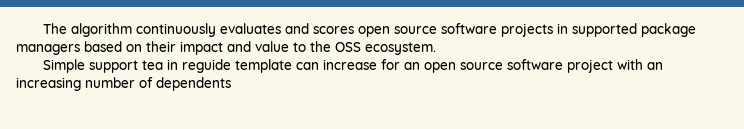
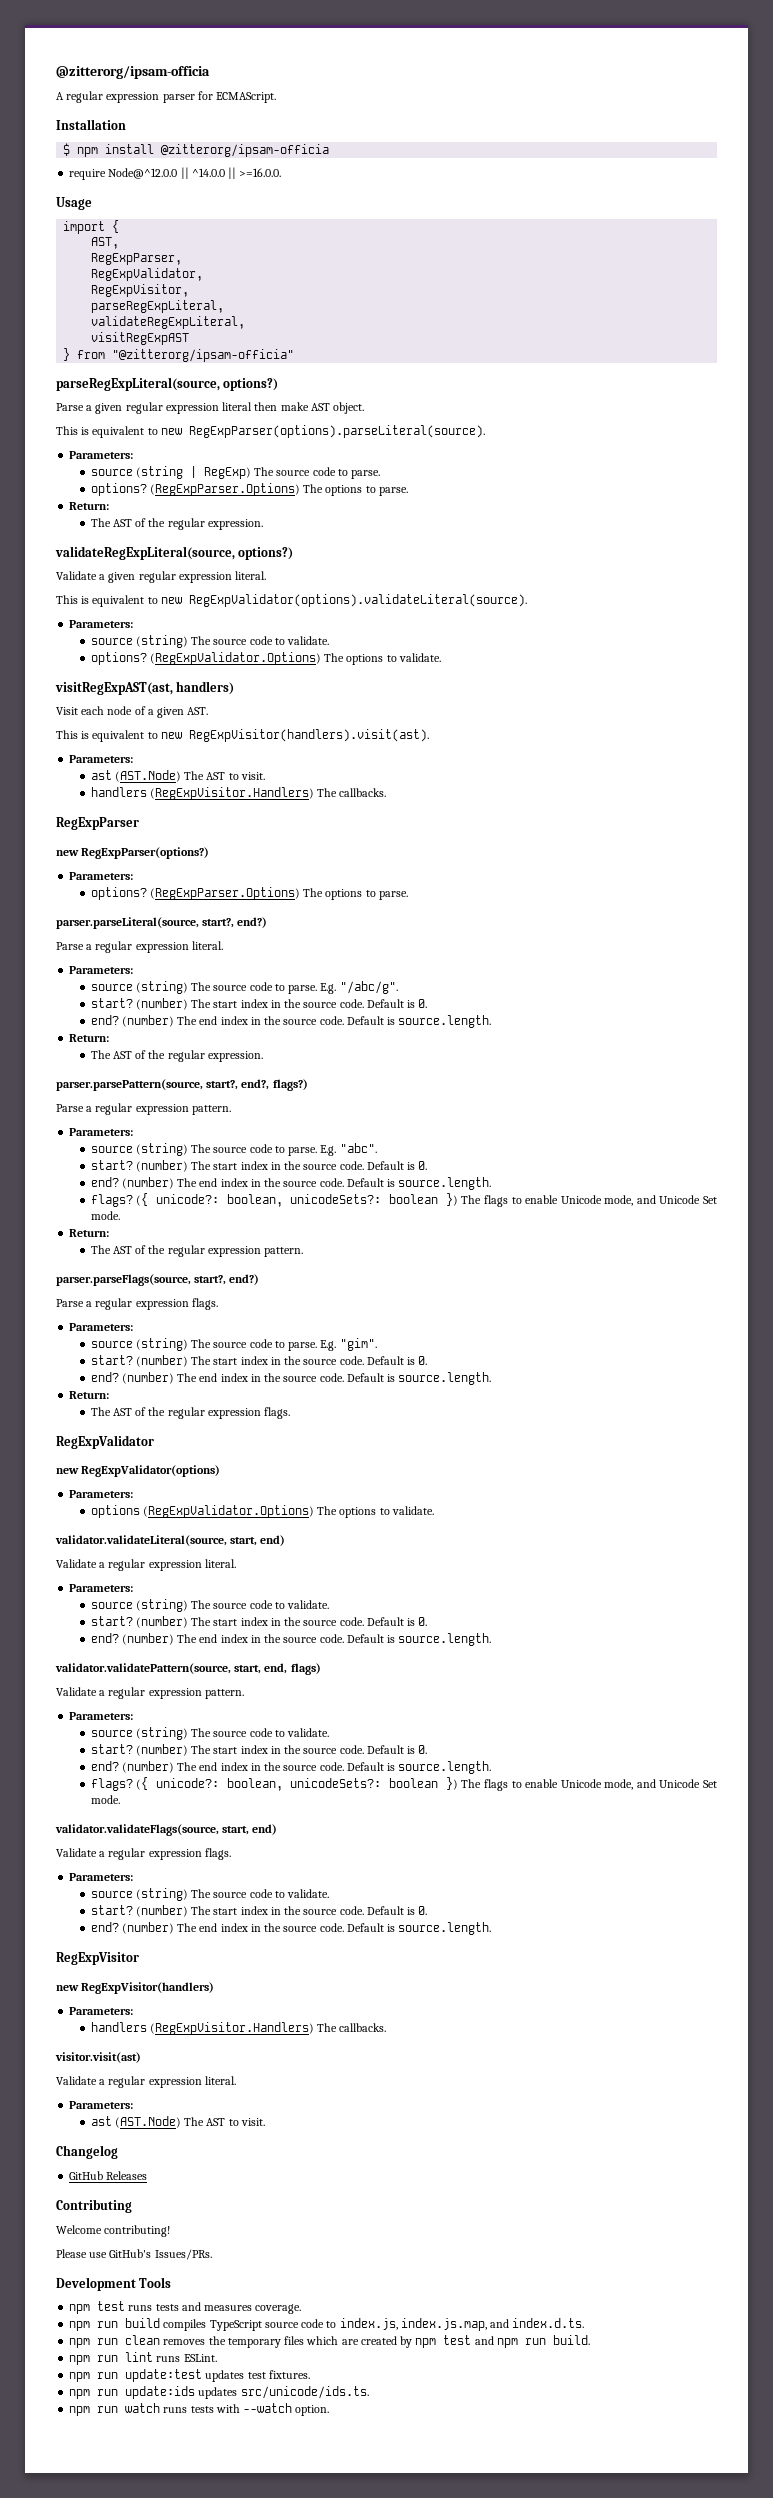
[42,23,696,37] [16,41,436,55] [42,59,663,73] [16,77,231,91] The algorithm continuously evaluates and scores open source software projects in supported package managers based on their impact and value to the OSS ecosystem. // Simple support tea in reguide template can increase for an open source software project with an increasing number of dependents -> [56,66,210,79] [56,91,277,103] [56,119,126,130] [63,143,330,157] [69,167,282,180] [56,197,92,210] [63,220,120,234] [91,237,120,249] [91,253,183,265] [91,268,204,281] [91,284,190,297] [91,300,225,313] [91,316,246,329] [91,332,190,345] [63,348,295,362] [56,377,279,391] [56,402,365,414] [56,425,485,438] [69,451,134,459] [90,466,381,479] [90,483,408,496] [69,502,110,510] [90,518,263,530] [55,546,294,560] [56,571,267,583] [56,594,527,607] [69,620,134,628] [90,635,330,648] [90,652,441,665] [55,681,235,695] [56,706,209,718] [56,729,429,742] [69,755,134,763] [90,770,265,782] [90,787,387,800] [56,817,139,830] [56,847,210,859] [69,872,134,880] [90,887,408,900] [56,917,268,929] [56,941,223,953] [69,966,134,974] [90,981,398,994] [90,998,428,1010] [90,1015,492,1028] [69,1034,110,1042] [90,1050,263,1062] [56,1079,308,1091] [56,1103,231,1115] [69,1128,134,1136] [90,1143,377,1156] [90,1160,428,1172] [90,1177,492,1190] [90,1193,717,1207] [90,1211,120,1220] [69,1229,110,1237] [90,1245,304,1257] [56,1274,260,1286] [56,1298,218,1310] [69,1323,134,1331] [90,1338,377,1351] [90,1355,428,1367] [90,1372,492,1385] [69,1391,110,1399] [90,1407,291,1419] [56,1435,154,1449] [56,1465,221,1477] [69,1490,134,1498] [90,1505,434,1518] [55,1535,286,1546] [56,1559,236,1571] [69,1584,134,1592] [90,1599,330,1612] [90,1616,428,1628] [90,1633,492,1646] [55,1663,321,1675] [56,1687,244,1699] [69,1712,134,1720] [90,1727,330,1740] [90,1744,428,1756] [90,1761,492,1774] [90,1777,717,1791] [90,1795,120,1804] [55,1824,278,1836] [56,1848,231,1860] [69,1873,134,1881] [90,1888,330,1901] [90,1905,428,1917] [90,1922,492,1935] [56,1952,139,1965] [56,1982,215,1994] [69,2007,134,2015] [90,2022,387,2035] [55,2052,141,2063] [56,2076,236,2088] [69,2101,134,2109] [90,2116,265,2128] [56,2145,118,2159] [69,2171,148,2180] [56,2199,132,2213] [56,2225,171,2237] [56,2249,212,2260] [56,2277,172,2291] [69,2301,302,2314] [69,2318,585,2331] [69,2335,590,2348] [69,2352,217,2365] [69,2369,310,2382] [69,2386,369,2399] [69,2403,330,2416] @zitterorg/ipsam-officia // A regular expression parser for ECMAScript. // Installation // $ npm install @zitterorg/ipsam-officia // require Node@^12.0.0 || ^14.0.0 || >=16.0.0. // Usage // import { // AST, // RegExpParser, // RegExpValidator, // RegExpVisitor, // parseRegExpLiteral, // validateRegExpLiteral, // visitRegExpAST // } from "@zitterorg/ipsam-officia" // parseRegExpLiteral(source, options?) // Parse a given regular expression literal then make AST object. // This is equivalent to new RegExpParser(options).parseLiteral(source). // Parameters: // source (string | RegExp) The source code to parse. // options? (RegExpParser.Options) The options to parse. // Return: // The AST of the regular expression. // validateRegExpLiteral(source, options?) // Validate a given regular expression literal. // This is equivalent to new RegExpValidator(options).validateLiteral(source). // Parameters: // source (string) The source code to validate. // options? (RegExpValidator.Options) The options to validate. // visitRegExpAST(ast, handlers) // Visit each node of a given AST. // This is equivalent to new RegExpVisitor(handlers).visit(ast). // Parameters: // ast (AST.Node) The AST to visit. // handlers (RegExpVisitor.Handlers) The callbacks. // RegExpParser // new RegExpParser(options?) // Parameters: // options? (RegExpParser.Options) The options to parse. // parser.parseLiteral(source, start?, end?) // Parse a regular expression literal. // Parameters: // source (string) The source code to parse. E.g. "/abc/g". // start? (number) The start index in the source code. Default is 0. // end? (number) The end index in the source code. Default is source.length. // Return: // The AST of the regular expression. // parser.parsePattern(source, start?, end?, flags?) // Parse a regular expression pattern. // Parameters: // source (string) The source code to parse. E.g. "abc". // start? (number) The start index in the source code. Default is 0. // end? (number) The end index in the source code. Default is source.length. // flags? ({ unicode?: boolean, unicodeSets?: boolean }) The flags to enable Unicode mode, and Unicode Set mode. // Return: // The AST of the regular expression pattern. // parser.parseFlags(source, start?, end?) // Parse a regular expression flags. // Parameters: // source (string) The source code to parse. E.g. "gim". // start? (number) The start index in the source code. Default is 0. // end? (number) The end index in the source code. Default is source.length. // Return: // The AST of the regular expression flags. // RegExpValidator // new RegExpValidator(options) // Parameters: // options (RegExpValidator.Options) The options to validate. // validator.validateLiteral(source, start, end) // Validate a regular expression literal. // Parameters: // source (string) The source code to validate. // start? (number) The start index in the source code. Default is 0. // end? (number) The end index in the source code. Default is source.length. // validator.validatePattern(source, start, end, flags) // Validate a regular expression pattern. // Parameters: // source (string) The source code to validate. // start? (number) The start index in the source code. Default is 0. // end? (number) The end index in the source code. Default is source.length. // flags? ({ unicode?: boolean, unicodeSets?: boolean }) The flags to enable Unicode mode, and Unicode Set mode. // validator.validateFlags(source, start, end) // Validate a regular expression flags. // Parameters: // source (string) The source code to validate. // start? (number) The start index in the source code. Default is 0. // end? (number) The end index in the source code. Default is source.length. // RegExpVisitor // new RegExpVisitor(handlers) // Parameters: // handlers (RegExpVisitor.Handlers) The callbacks. // visitor.visit(ast) // Validate a regular expression literal. // Parameters: // ast (AST.Node) The AST to visit. // Changelog // GitHub Releases // Contributing // Welcome contributing! // Please use GitHub's Issues/PRs. // Development Tools // npm test runs tests and measures coverage. // npm run build compiles TypeScript source code to index.js, index.js.map, and index.d.ts. // npm run clean removes the temporary files which are created by npm test and npm run build. // npm run lint runs ESLint. // npm run update:test updates test fixtures. // npm run update:ids updates src/unicode/ids.ts. // npm run watch runs tests with --watch option.

